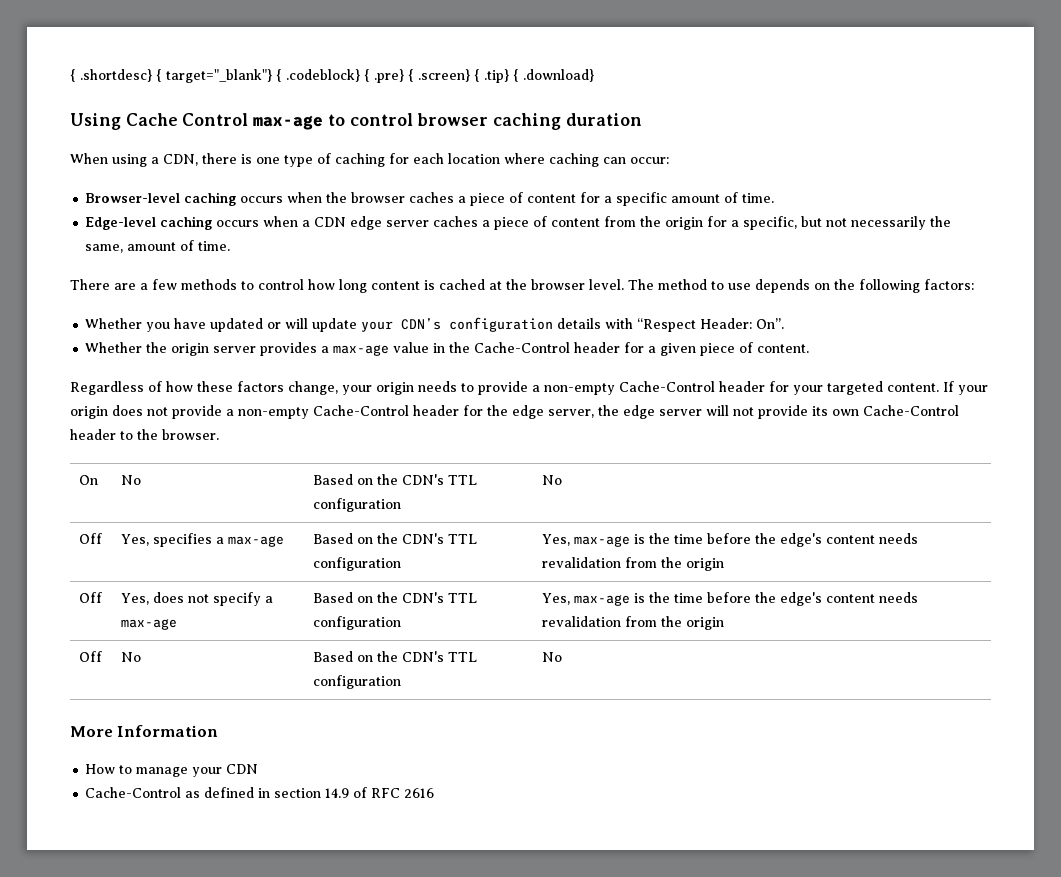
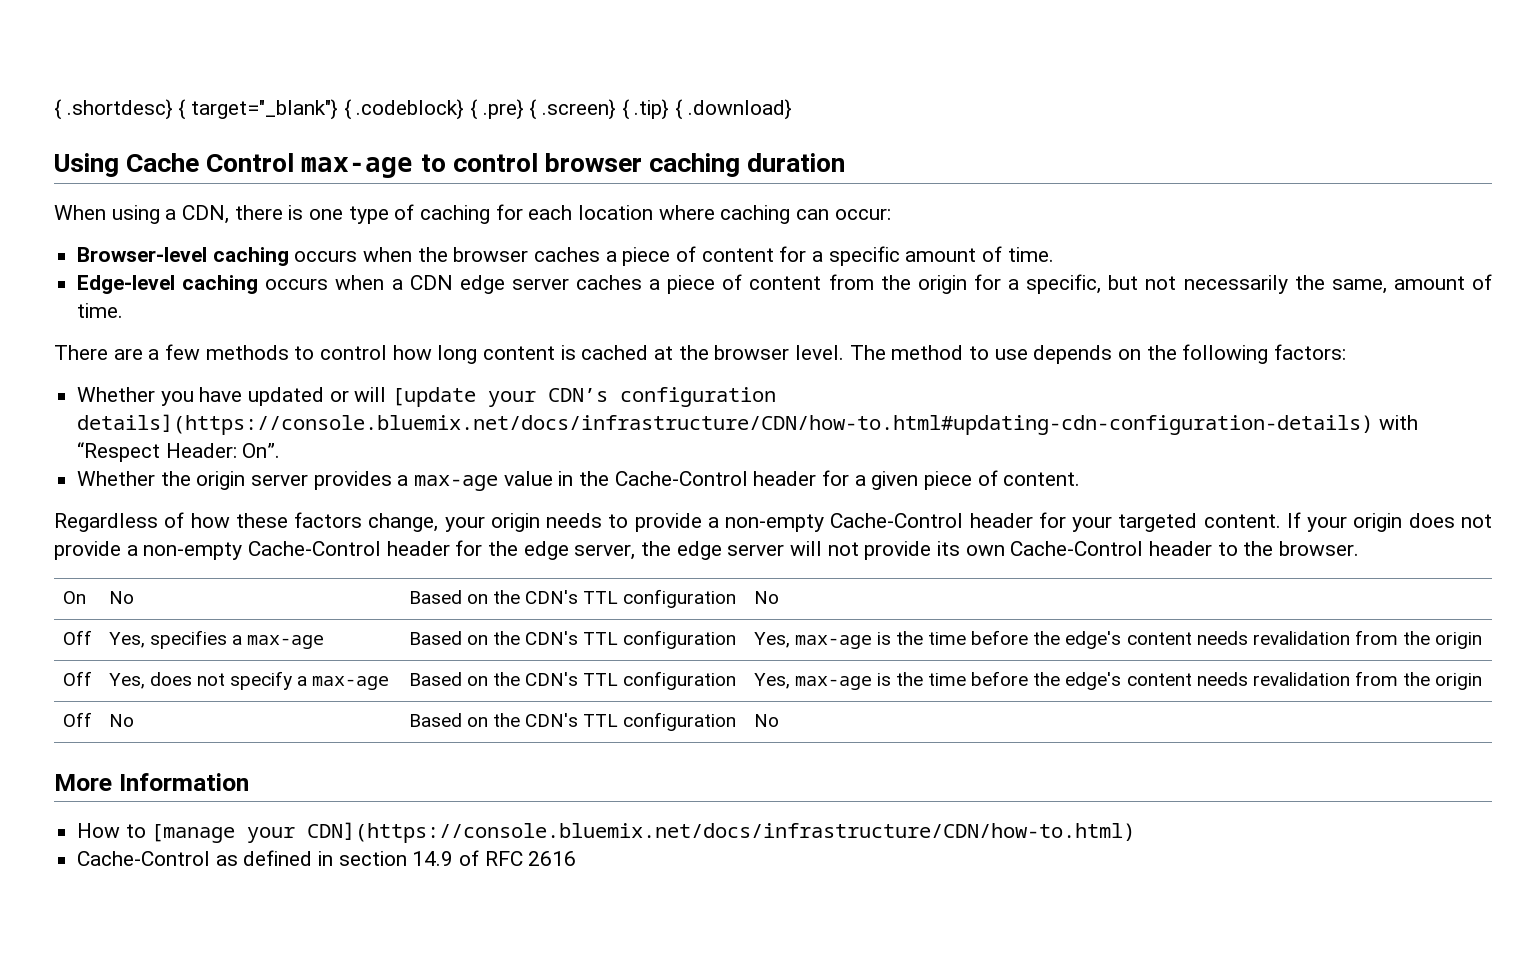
[312,318,358,332] update -> [392,387,477,407] [update
[557,318,602,329] details -> [77,414,1374,435] details](https://console.bluemix.net/docs/infrastructure/CDN/how-to.html#updating-cdn-configuration-details)
[136,764,259,777] manage your CDN -> [151,822,1136,843] [manage your CDN](https://console.bluemix.net/docs/infrastructure/CDN/how-to.html)

